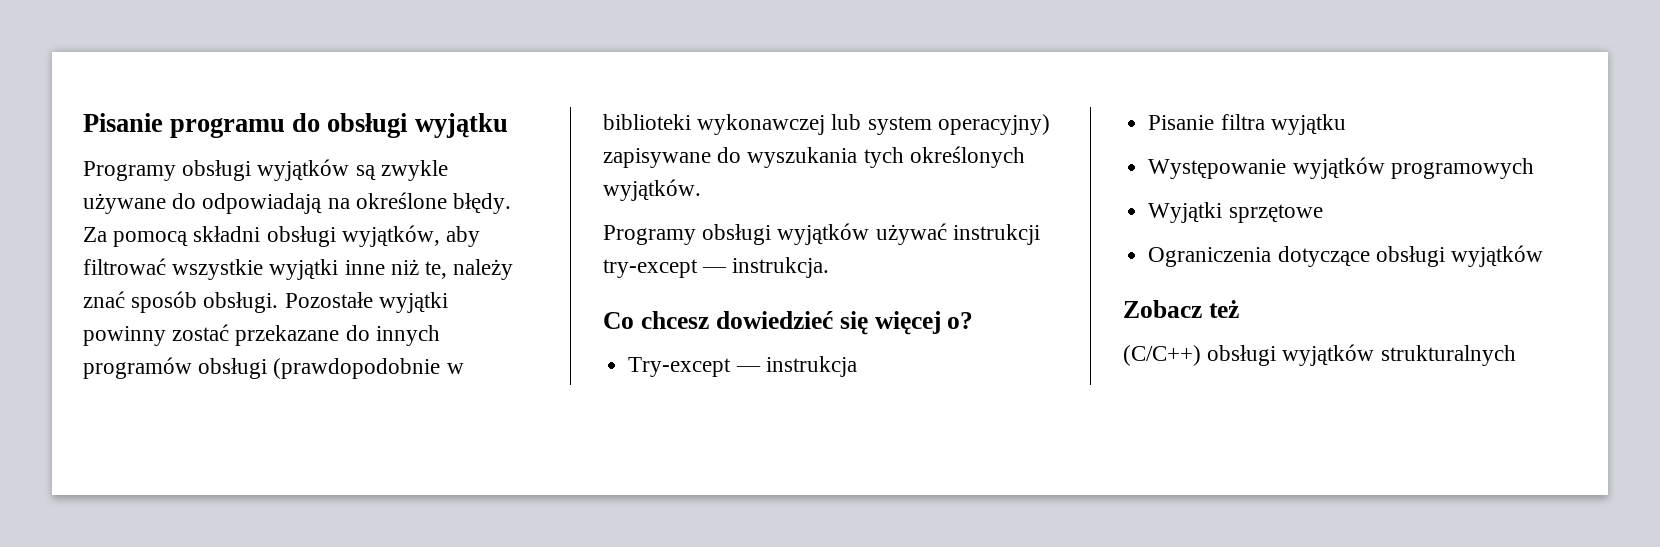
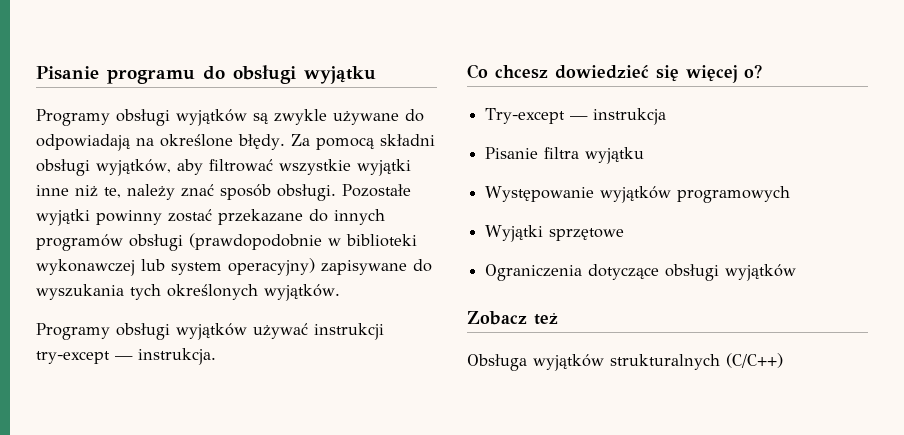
[1123,345,1277,366] (C/C++) obsługi -> [467,354,527,371] Obsługa
(1516, 355) none -> [726,353,783,368] (C/C++)

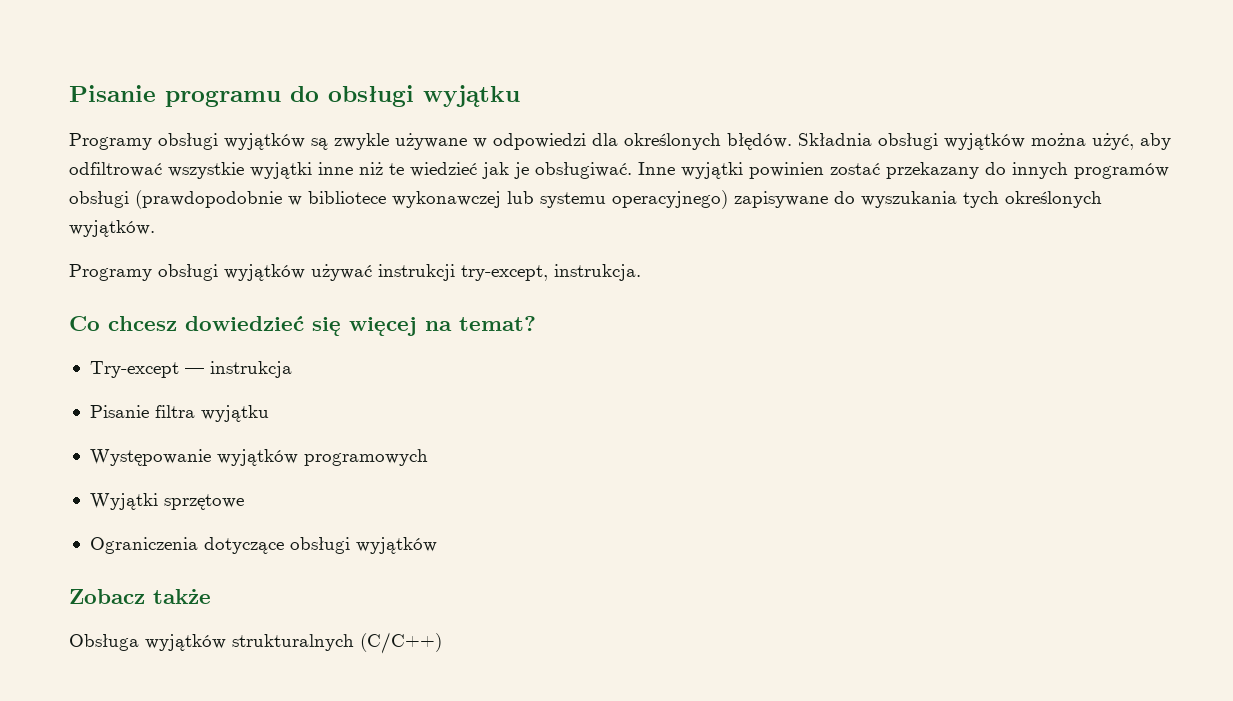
[405,109,424,122] [36,134,435,151] [36,159,411,176] [36,184,411,201] [36,209,303,226] do odpowiadają na określone błędy. Za pomocą składni obsługi wyjątków, aby filtrować wszystkie wyjątki inne niż te, należy znać sposób obsługi. Pozostałe wyjątki powinny zostać przekazane -> [473,133,1171,150] [69,162,979,179] w odpowiedzi dla określonych błędów. Składnia obsługi wyjątków można użyć, aby odfiltrować wszystkie wyjątki inne niż te wiedzieć jak je obsługiwać. Inne wyjątki powinien zostać przekazany
[346,234,417,247] biblioteki -> [308,191,386,204] bibliotece
[171,258,315,276] system operacyjny) -> [540,190,728,209] systemu operacyjnego)
[36,351,133,364] try-except — -> [461,265,548,281] try-except,
[744,64,762,79] o? -> [425,316,536,331] na temat?
[534,313,558,325] też -> [153,589,211,604] także

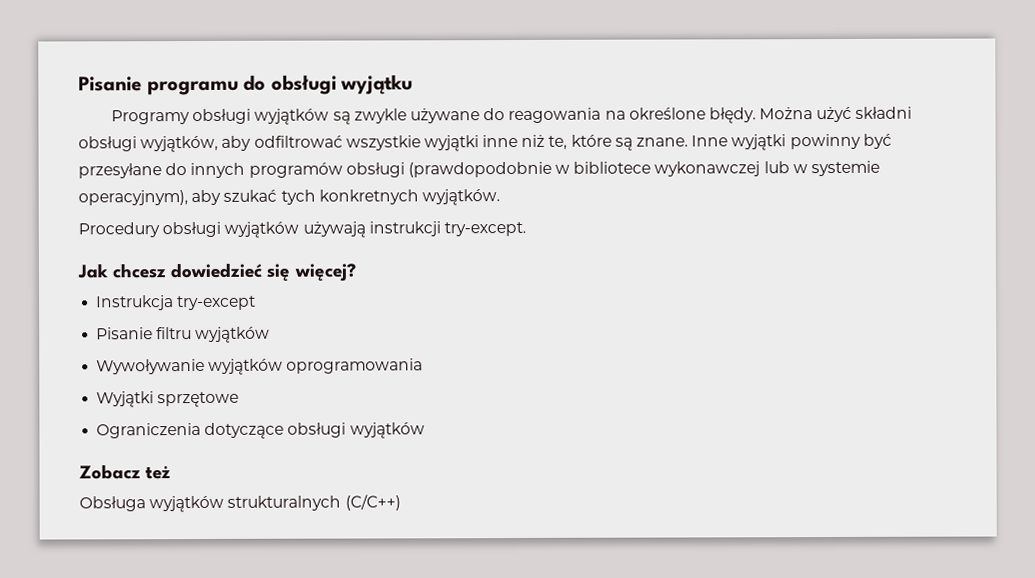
[473,133,1134,150] w odpowiedzi dla określonych błędów. Składnia obsługi wyjątków można użyć, -> [483,106,913,124] [78,135,219,153] do reagowania na określone błędy. Można użyć składni obsługi wyjątków,
[389,162,979,179] te wiedzieć jak je obsługiwać. Inne wyjątki powinien zostać przekazany -> [548,133,892,151] [78,163,162,179] te, które są znane. Inne wyjątki powinny być przesyłane
[540,190,1102,209] systemu operacyjnego) zapisywane do wyszukania tych określonych -> [792,160,881,177] [78,189,419,206] w systemie operacyjnym), aby szukać tych konkretnych
[69,264,641,281] [69,316,536,336] [89,361,292,378] [89,405,269,422] [89,449,428,466] Programy obsługi wyjątków używać instrukcji try-except, instrukcja. // Co chcesz dowiedzieć się więcej na temat? // Try-except — instrukcja // Pisanie filtra wyjątku // Występowanie wyjątków programowych -> [78,221,526,238] [77,262,356,282] [96,295,257,311] [96,326,271,344] [96,358,424,375] Procedury obsługi wyjątków używają instrukcji try-except. // Jak chcesz dowiedzieć się więcej? // Instrukcja try-except // Pisanie filtru wyjątków // Wywoływanie wyjątków oprogramowania
[153,589,211,604] także -> [145,465,172,480] też

